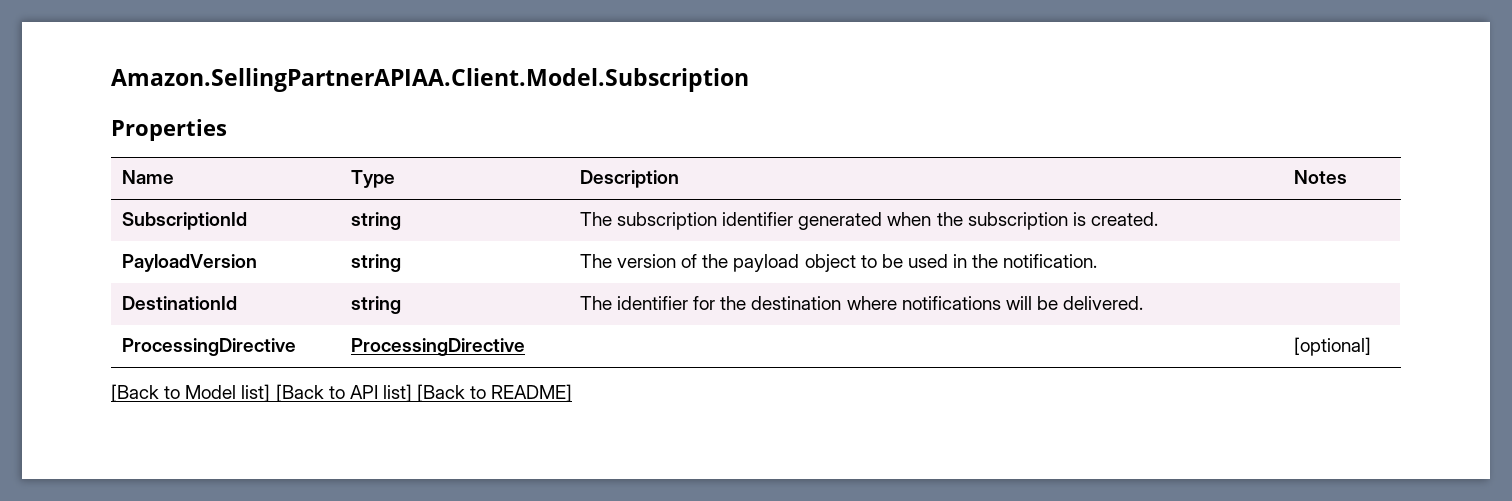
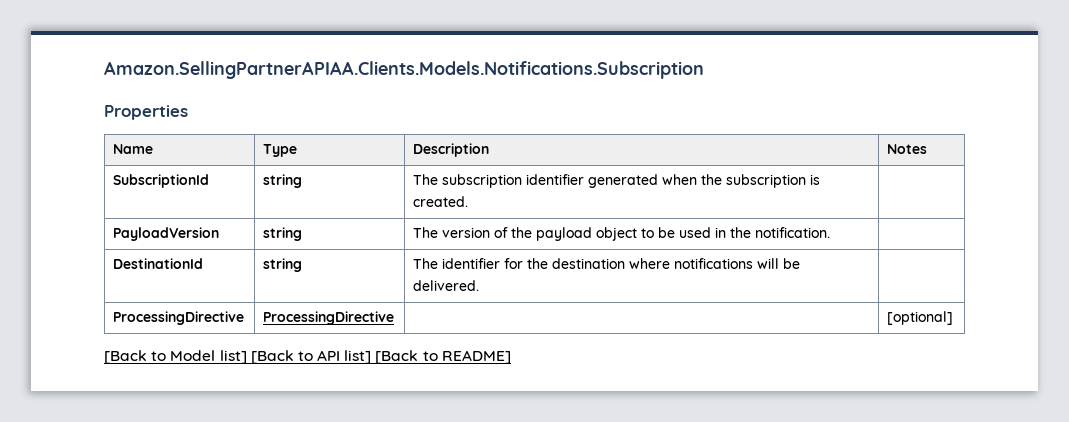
[111,68,749,92] Amazon.SellingPartnerAPIAA.Client.Model.Subscription -> [104,61,704,79] Amazon.SellingPartnerAPIAA.Clients.Models.Notifications.Subscription

